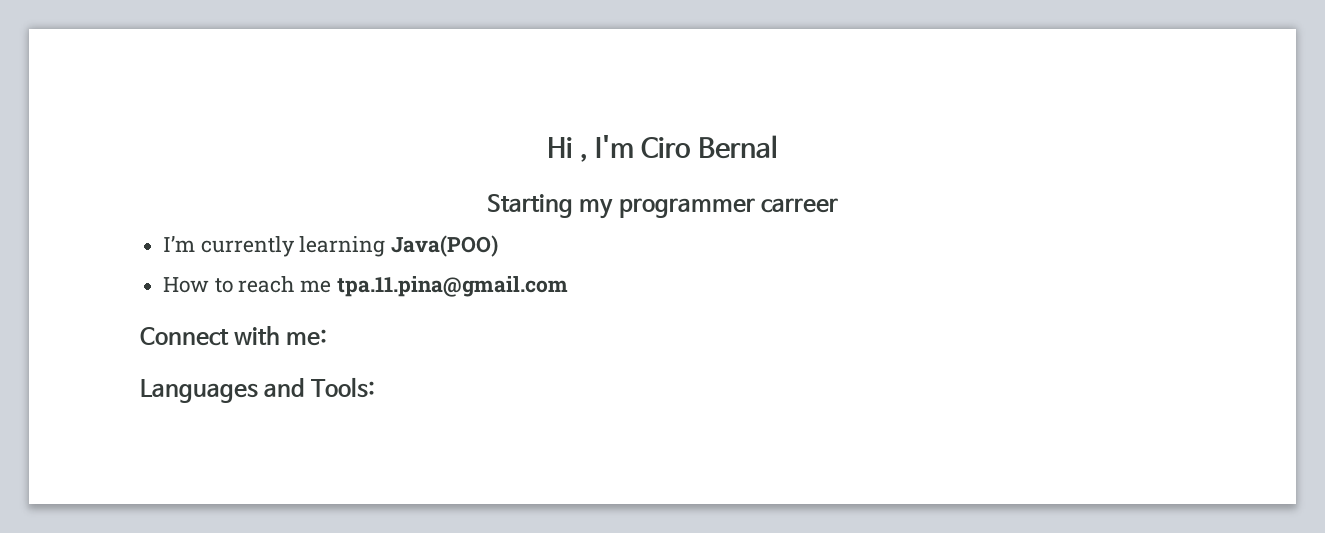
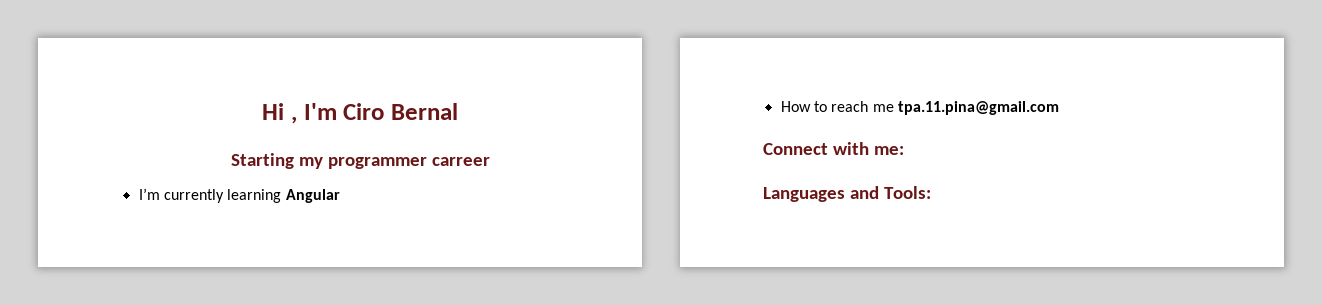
[391,235,499,257] Java(POO) -> [285,189,340,203] Angular

